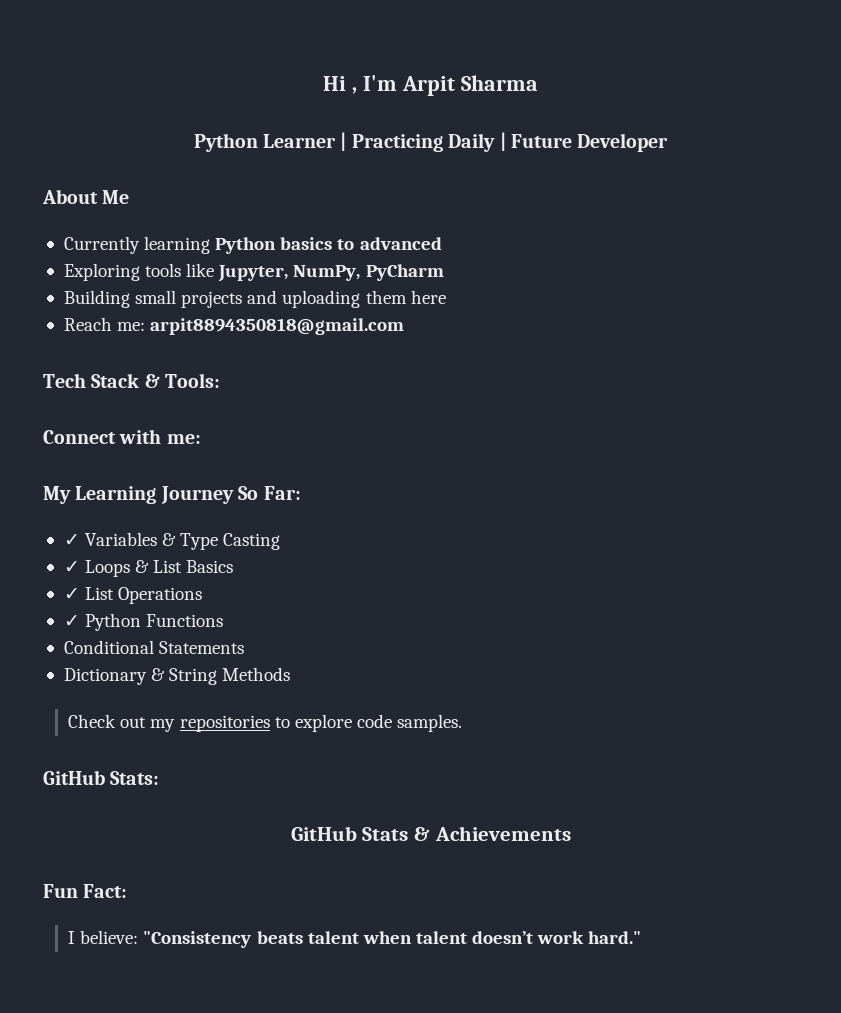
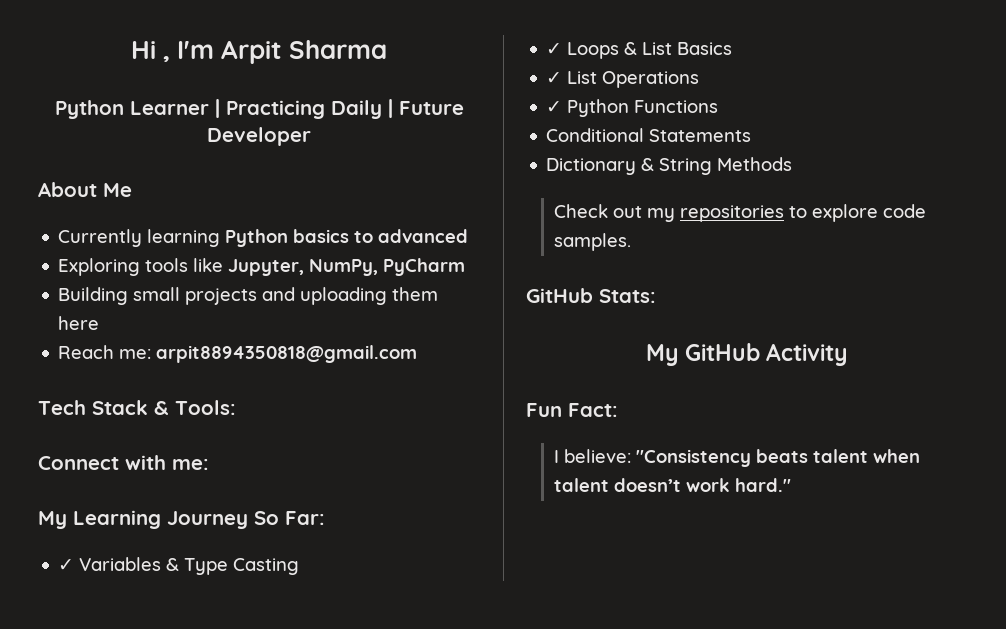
[290,826,571,841] GitHub Stats & Achievements -> [645,343,849,366] My GitHub Activity

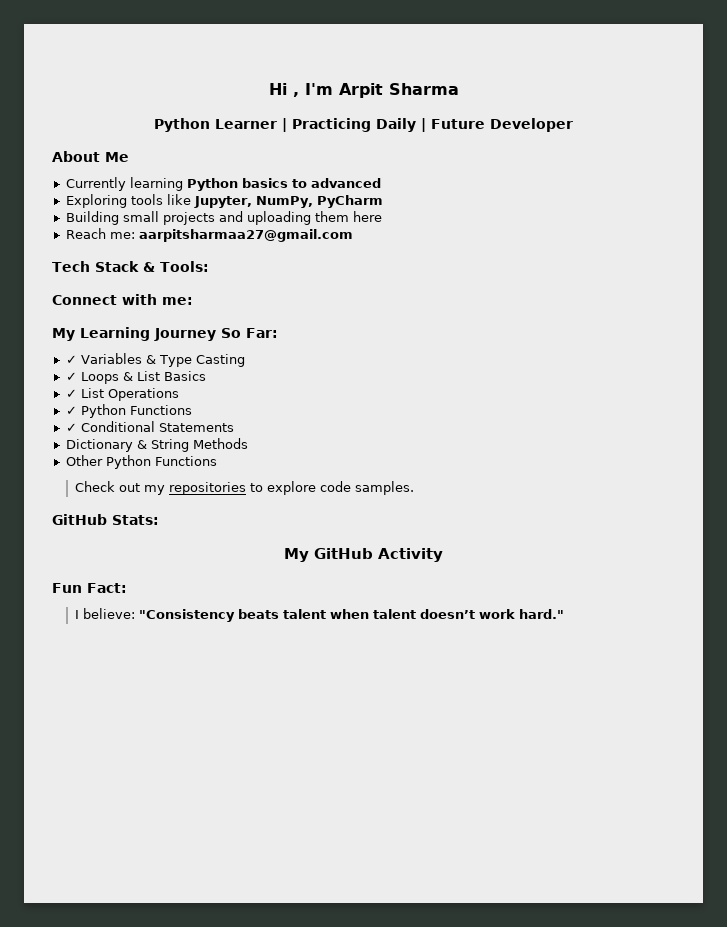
[156,345,418,363] arpit8894350818@gmail.com -> [138,229,353,242] aarpitsharmaa27@gmail.com
(719, 106) none -> [65,423,77,432] ✓
(793, 164) none -> [65,455,217,469] // Other Python Functions

